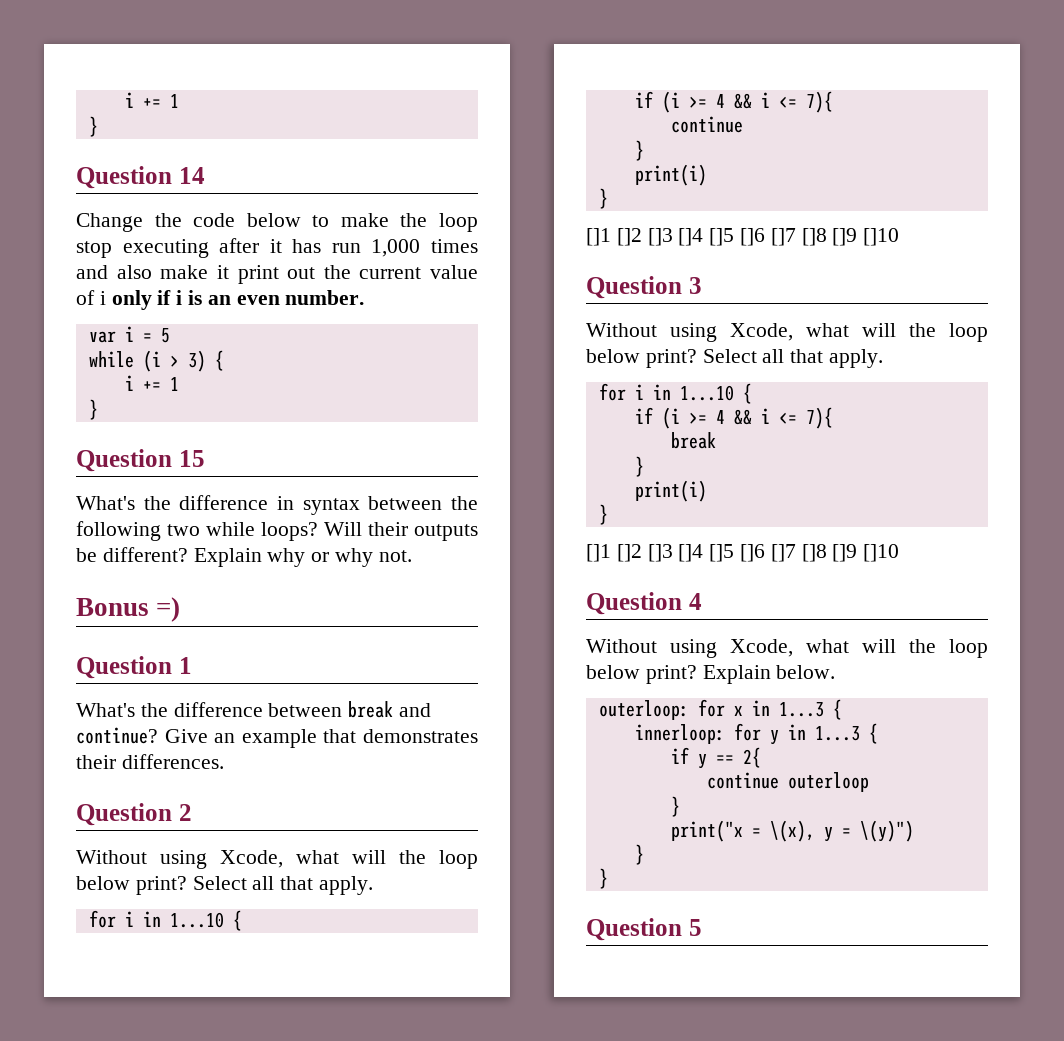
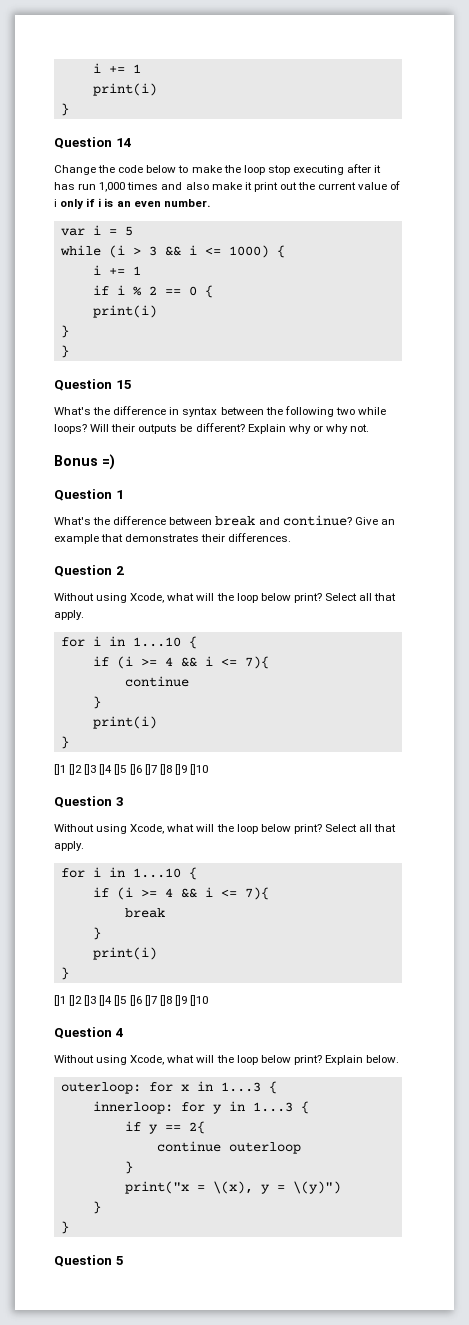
[124,92,179,108] i += 1 -> [92,63,141,73] [92,83,157,96] i += 1 // print(i)
[187,350,206,372] 3) -> [148,245,269,258] 3 && i <= 1000)
(179, 384) none -> [92,285,213,298] [92,305,157,318] [60,325,69,338] // if i % 2 == 0 { // print(i) // }

